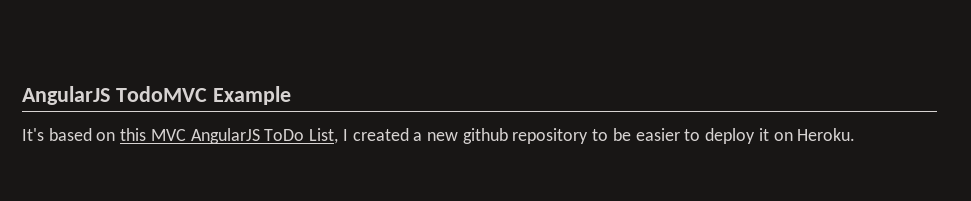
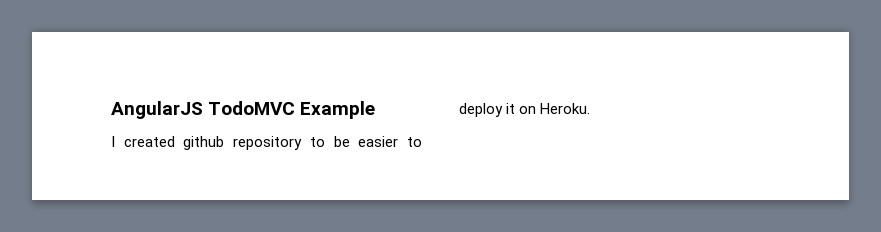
[22,128,458,144] It's based on this MVC AngularJS ToDo List, I created a new -> [111,136,175,147] I created

